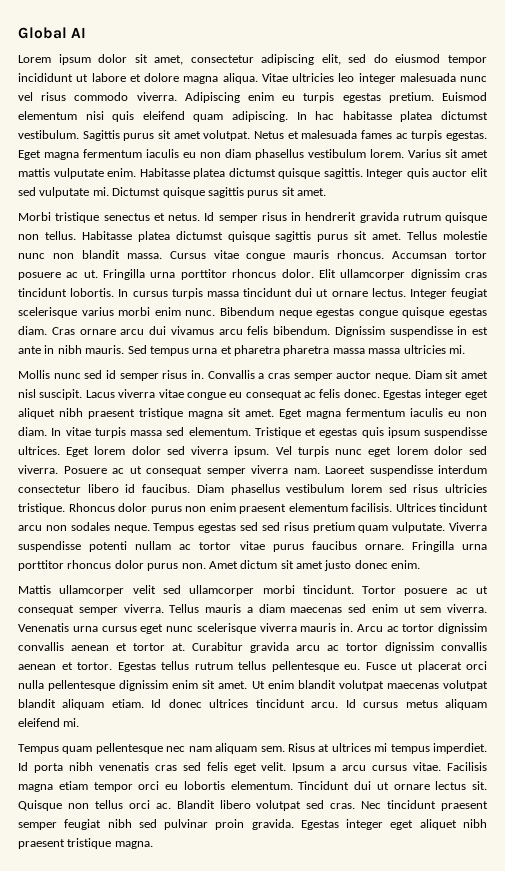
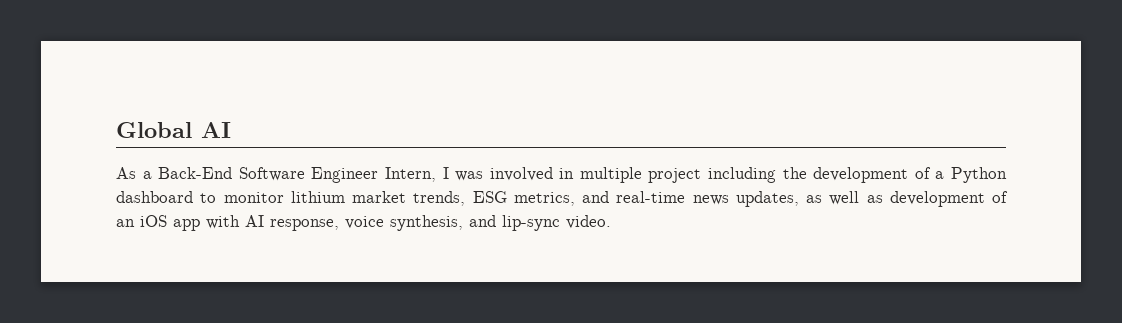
[18,54,488,65] [18,73,487,84] [18,92,487,103] [18,111,489,122] [18,130,488,141] [18,149,488,160] [18,168,489,179] [18,187,326,198] [18,212,487,223] [18,231,488,242] [18,250,487,261] [18,269,488,280] [18,288,489,299] [18,307,488,318] [18,326,488,337] [18,345,465,356] [18,370,489,381] [18,389,488,400] [18,408,487,419] [18,427,487,438] [18,446,487,457] [18,465,487,476] [18,484,487,495] [18,503,488,514] [18,522,487,533] [18,541,488,552] [18,560,421,571] [18,585,489,596] [18,604,487,615] [18,623,487,634] [18,642,487,653] [18,661,487,672] [18,680,488,691] [18,699,487,710] [18,718,80,727] [18,743,488,754] [18,762,487,773] [18,781,487,792] [18,800,489,811] [18,819,487,830] [18,838,153,849] Lorem ipsum dolor sit amet, consectetur adipiscing elit, sed do eiusmod tempor incididunt ut labore et dolore magna aliqua. Vitae ultricies leo integer malesuada nunc vel risus commodo viverra. Adipiscing enim eu turpis egestas pretium. Euismod elementum nisi quis eleifend quam adipiscing. In hac habitasse platea dictumst vestibulum. Sagittis purus sit amet volutpat. Netus et malesuada fames ac turpis egestas. Eget magna fermentum iaculis eu non diam phasellus vestibulum lorem. Varius sit amet mattis vulputate enim. Habitasse platea dictumst quisque sagittis. Integer quis auctor elit sed vulputate mi. Dictumst quisque sagittis purus sit amet. // Morbi tristique senectus et netus. Id semper risus in hendrerit gravida rutrum quisque non tellus. Habitasse platea dictumst quisque sagittis purus sit amet. Tellus molestie nunc non blandit massa. Cursus vitae congue mauris rhoncus. Accumsan tortor posuere ac ut. Fringilla urna porttitor rhoncus dolor. Elit ullamcorper dignissim cras tincidunt lobortis. In cursus turpis massa tincidunt dui ut ornare lectus. Integer feugiat scelerisque varius morbi enim nunc. Bibendum neque egestas congue quisque egestas diam. Cras ornare arcu dui vivamus arcu felis bibendum. Dignissim suspendisse in est ante in nibh mauris. Sed tempus urna et pharetra pharetra massa massa ultricies mi. // Mollis nunc sed id semper risus in. Convallis a cras semper auctor neque. Diam sit amet nisl suscipit. Lacus viverra vitae congue eu consequat ac felis donec. Egestas integer eget aliquet nibh praesent tristique magna sit amet. Eget magna fermentum iaculis eu non diam. In vitae turpis massa sed elementum. Tristique et egestas quis ipsum suspendisse ultrices. Eget lorem dolor sed viverra ipsum. Vel turpis nunc eget lorem dolor sed viverra. Posuere ac ut consequat semper viverra nam. Laoreet suspendisse interdum consectetur libero id faucibus. Diam phasellus vestibulum lorem sed risus ultricies tristique. Rhoncus dolor purus non enim praesent elementum facilisis. Ultrices tincidunt arcu non sodales neque. Tempus egestas sed sed risus pretium quam vulputate. Viverra suspendisse potenti nullam ac tortor vitae purus faucibus ornare. Fringilla urna porttitor rhoncus dolor purus non. Amet dictum sit amet justo donec enim. // Mattis ullamcorper velit sed ullamcorper morbi tincidunt. Tortor posuere ac ut consequat semper viverra. Tellus mauris a diam maecenas sed enim ut sem viverra. Venenatis urna cursus eget nunc scelerisque viverra mauris in. Arcu ac tortor dignissim convallis aenean et tortor at. Curabitur gravida arcu ac tortor dignissim convallis aenean et tortor. Egestas tellus rutrum tellus pellentesque eu. Fusce ut placerat orci nulla pellentesque dignissim enim sit amet. Ut enim blandit volutpat maecenas volutpat blandit aliquam etiam. Id donec ultrices tincidunt arcu. Id cursus metus aliquam eleifend mi. // Tempus quam pellentesque nec nam aliquam sem. Risus at ultrices mi tempus imperdiet. Id porta nibh venenatis cras sed felis eget velit. Ipsum a arcu cursus vitae. Facilisis magna etiam tempor orci eu lobortis elementum. Tincidunt dui ut ornare lectus sit. Quisque non tellus orci ac. Blandit libero volutpat sed cras. Nec tincidunt praesent semper feugiat nibh sed pulvinar proin gravida. Egestas integer eget aliquet nibh praesent tristique magna. -> [116,167,1008,183] [116,191,1008,207] [116,215,611,231] As a Back-End Software Engineer Intern, I was involved in multiple project including the development of a Python dashboard to monitor lithium market trends, ESG metrics, and real-time news updates, as well as development of an iOS app with AI response, voice synthesis, and lip-sync video.

